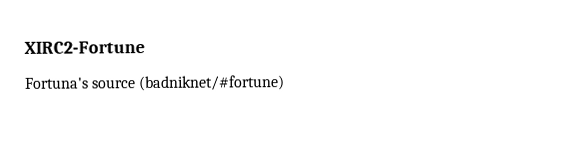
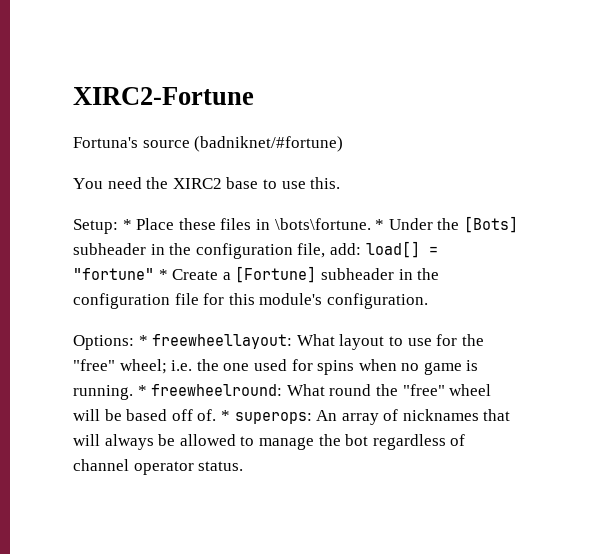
(286, 83) none -> [73,177,341,189] [73,216,518,234] [73,241,438,259] [73,266,440,283] [73,293,428,309] [73,334,484,350] [73,359,479,375] [73,384,492,400] [73,409,511,425] [73,434,466,450] [73,459,244,475] // You need the XIRC2 base to use this. // Setup: * Place these files in \bots\fortune. * Under the [Bots] subheader in the configuration file, add: load[] = "fortune" * Create a [Fortune] subheader in the configuration file for this module's configuration. // Options: * freewheellayout: What layout to use for the "free" wheel; i.e. the one used for spins when no game is running. * freewheelround: What round the "free" wheel will be based off of. * superops: An array of nicknames that will always be allowed to manage the bot regardless of channel operator status.

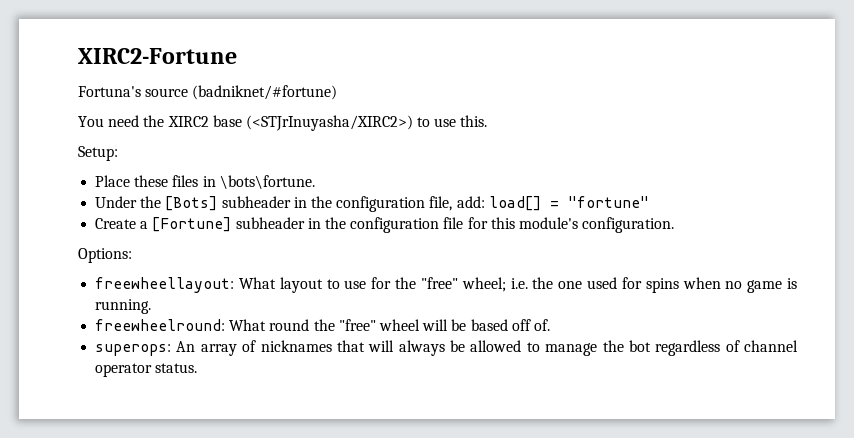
(259, 183) none -> [245,115,413,131] (<STJrInuyasha/XIRC2>)
[122,219,132,230] * -> (118, 153) //
[375,219,385,230] * -> (315, 182) //
[158,269,168,280] * -> (649, 202) //
[138,335,148,346] * -> (132, 255) //
[137,385,147,396] * -> (152, 306) //
[220,410,230,421] * -> (550, 325) //

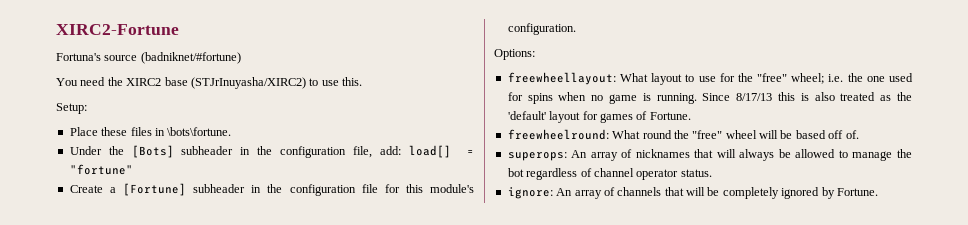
[245,115,413,131] (<STJrInuyasha/XIRC2>) -> [190,77,306,89] (STJrInuyasha/XIRC2)
(152, 306) none -> [702,92,912,101] [507,111,691,123] Since 8/17/13 this is also treated as the 'default' layout for games of Fortune.
(198, 368) none -> [507,187,878,199] // ignore: An array of channels that will be completely ignored by Fortune.

